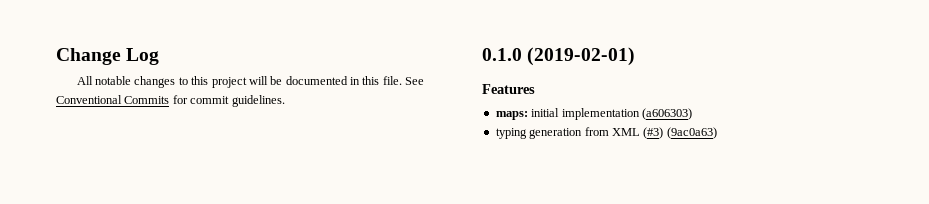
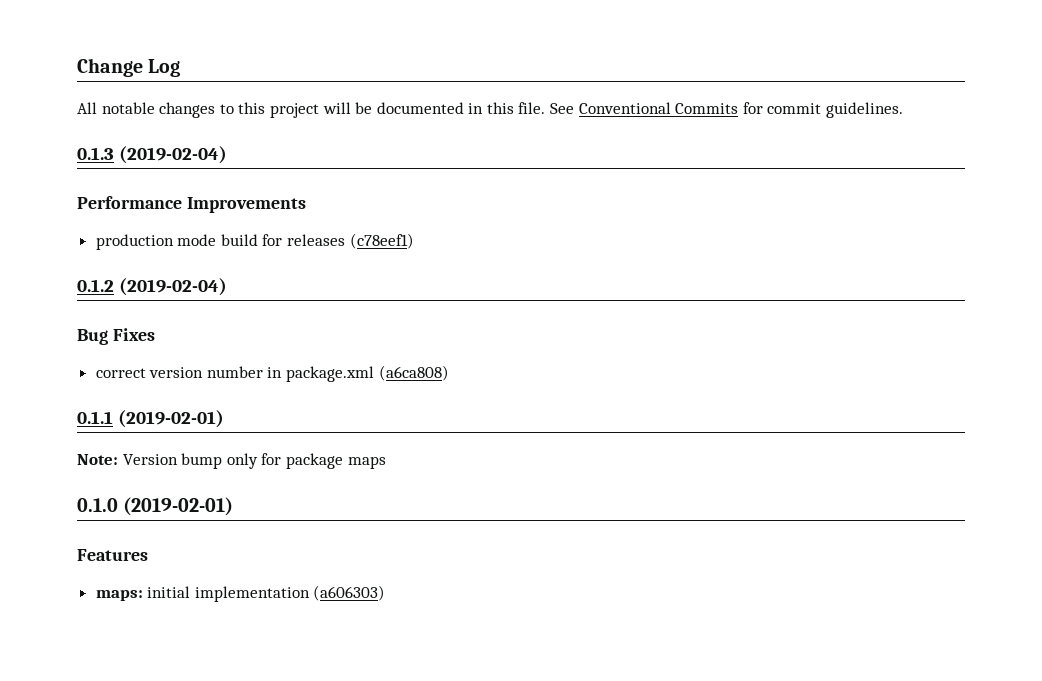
(285, 101) none -> [77,146,227,164] [77,196,306,213] [95,233,414,250] [77,278,227,296] [77,328,155,345] [95,365,449,382] [77,410,224,428] [77,453,386,469] // 0.1.3 (2019-02-04) // Performance Improvements // production mode build for releases (c78eef1) // 0.1.2 (2019-02-04) // Bug Fixes // correct version number in package.xml (a6ca808) // 0.1.1 (2019-02-01) // Note: Version bump only for package maps
[495,127,717,139] // typing generation from XML (#3) (9ac0a63) -> (386, 593) none

